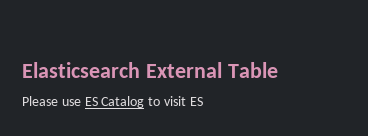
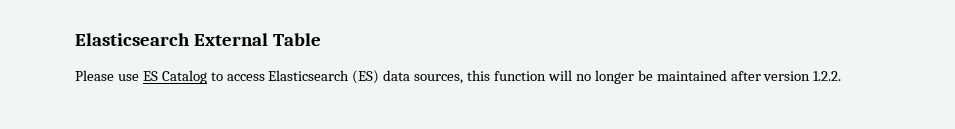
[163,96,203,106] visit ES -> [226,70,842,84] access Elasticsearch (ES) data sources, this function will no longer be maintained after version 1.2.2.

